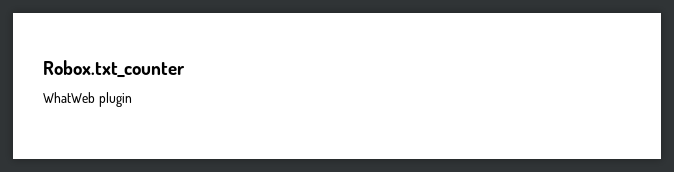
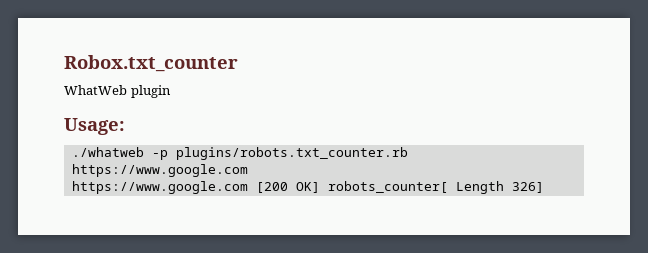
(132, 99) none -> [64,118,125,135] [71,147,408,160] [71,164,248,177] [71,181,544,194] // Usage: // ./whatweb -p plugins/robots.txt_counter.rb https://www.google.com // https://www.google.com [200 OK] robots_counter[ Length 326]

